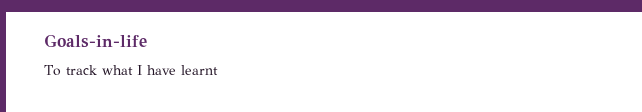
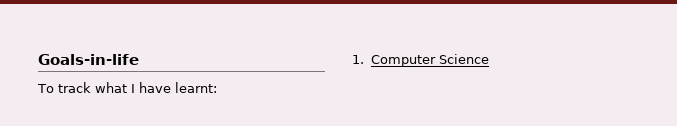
[180,65,218,75] learnt -> [174,82,217,93] [352,54,489,67] learnt: // 1. Computer Science

